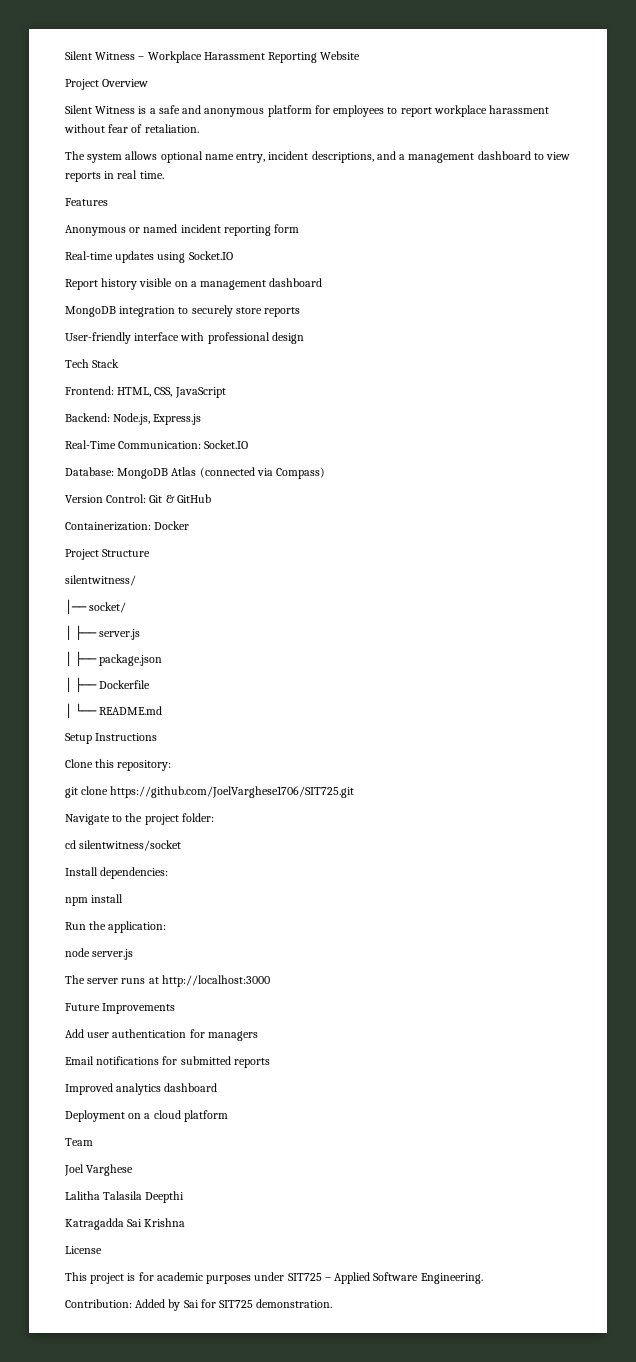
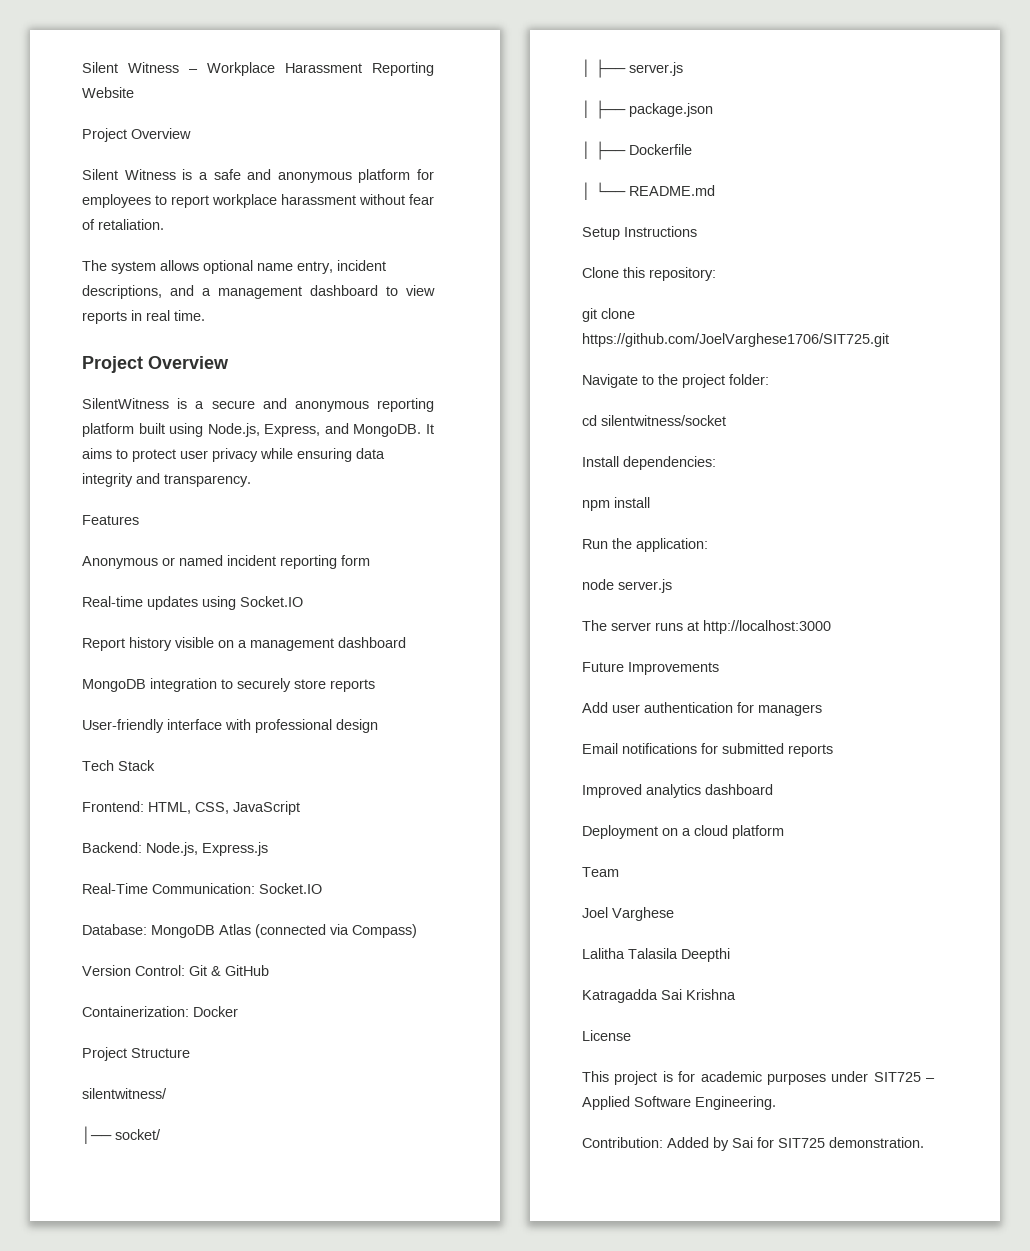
(164, 175) none -> [82,356,229,373] [82,398,434,412] [82,423,434,437] [82,448,385,462] [82,473,251,487] // Project Overview // SilentWitness is a secure and anonymous reporting platform built using Node.js, Express, and MongoDB. It aims to protect user privacy while ensuring data integrity and transparency.

